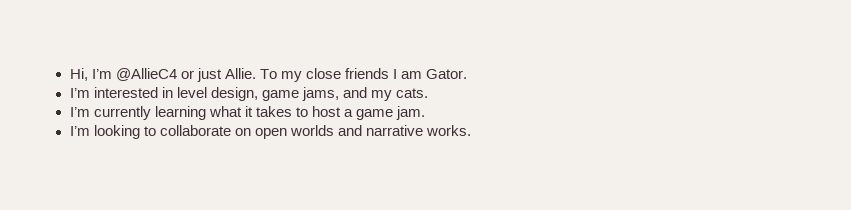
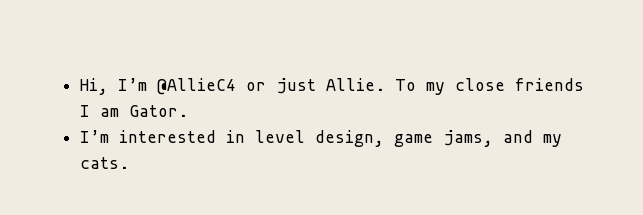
[69,106,426,120] [69,125,471,139] // I’m currently learning what it takes to host a game jam. // I’m looking to collaborate on open worlds and narrative works. -> (130, 163) none

